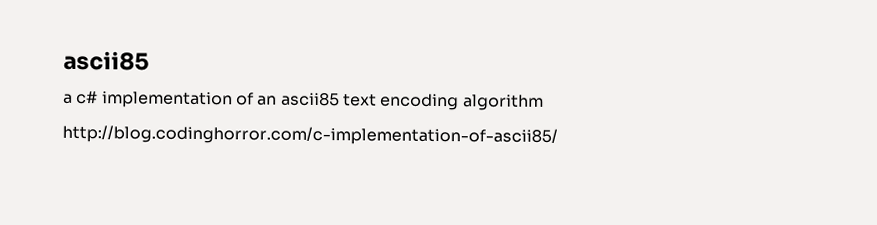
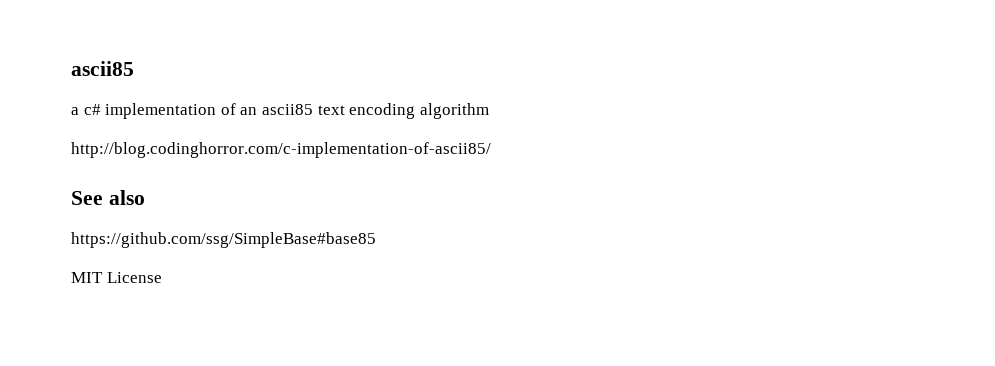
(558, 135) none -> [71,190,145,205] [71,232,376,248] [71,272,162,283] // See also // https://github.com/ssg/SimpleBase#base85 // MIT License

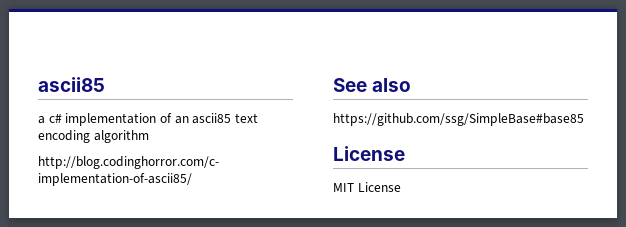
(376, 240) none -> [333,146,405,161] // License

